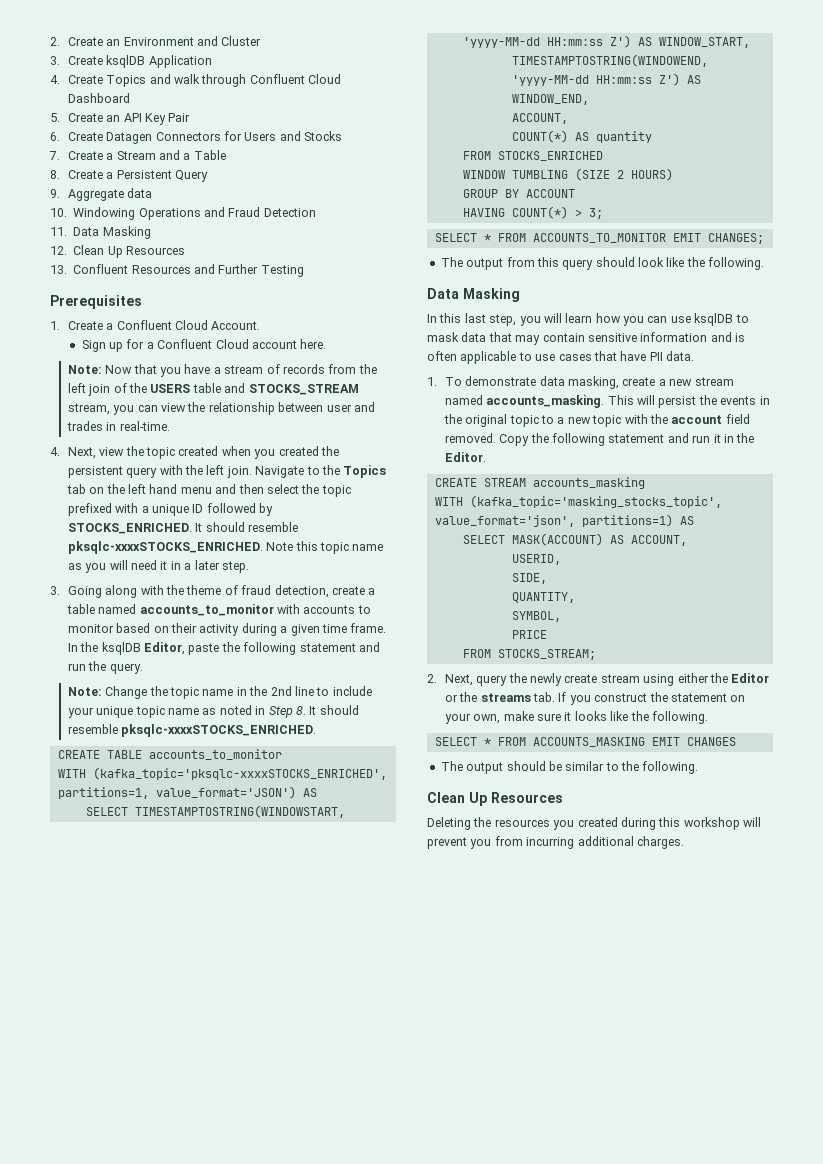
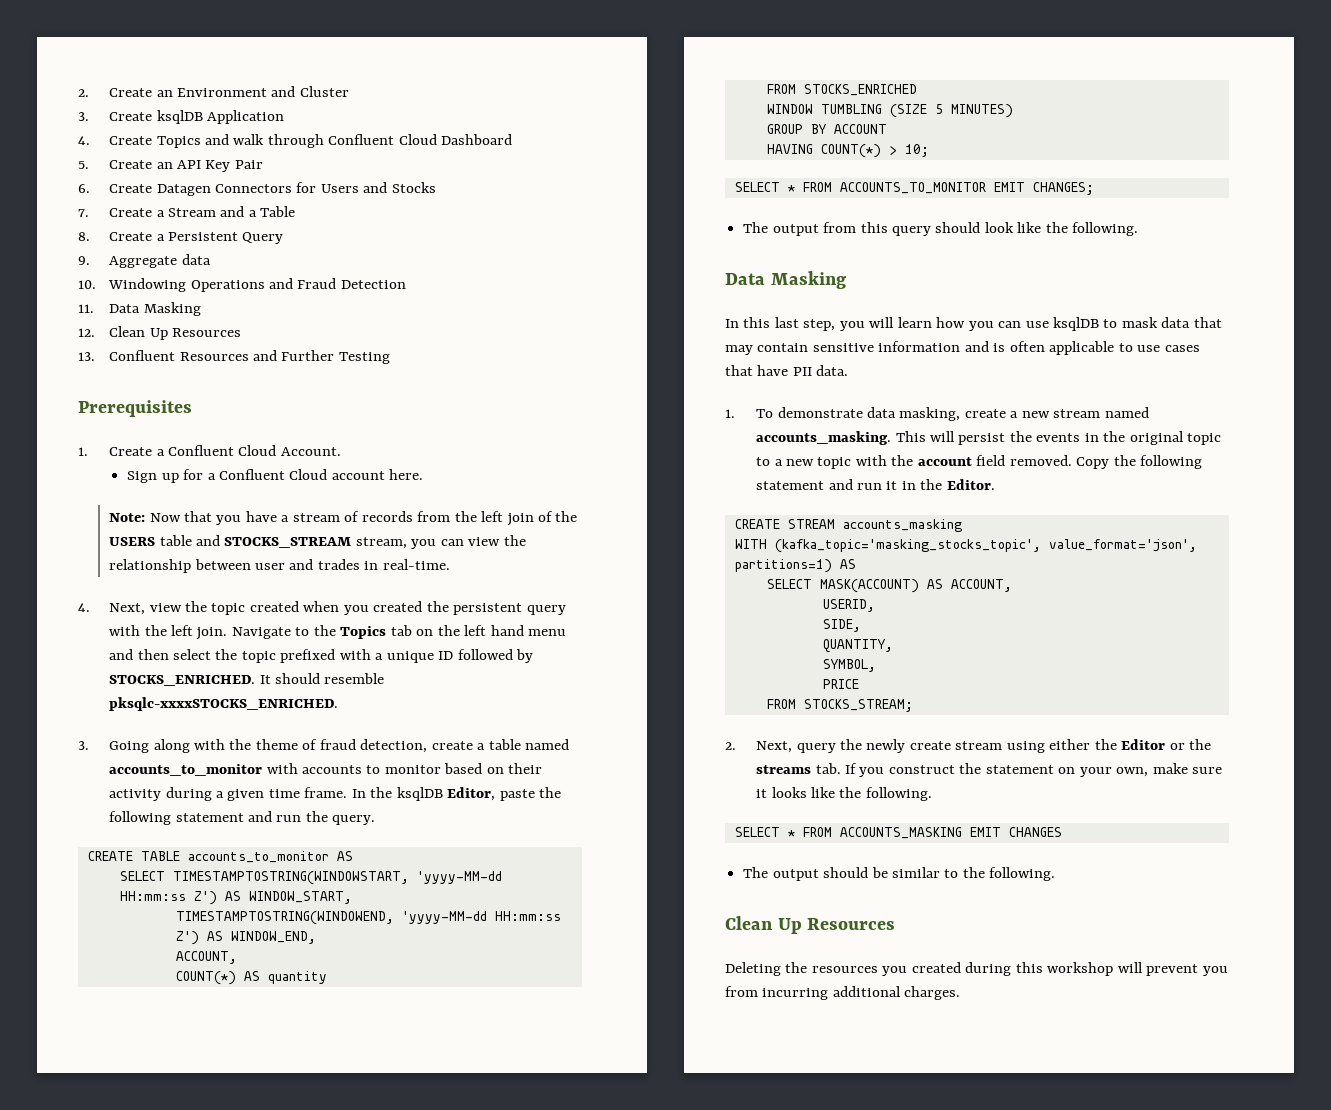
[266,541,384,554] [67,560,249,573] Note this topic name as you will need it in a later step. -> (339, 704) none
[67,686,372,699] [67,705,359,718] [67,724,317,737] // Note: Change the topic name in the 2nd line to include your unique topic name as noted in Step 8. It should resemble pksqlc-xxxxSTOCKS_ENRICHED. -> (376, 820) none
[57,767,387,780] [57,786,296,799] // WITH (kafka_topic='pksqlc-xxxxSTOCKS_ENRICHED', partitions=1, value_format='JSON') -> (329, 857) none
[616,168,673,181] 2 HOURS) -> [934,104,1013,118] 5 MINUTES)
[588,208,603,219] 3; -> [904,144,929,157] 10;

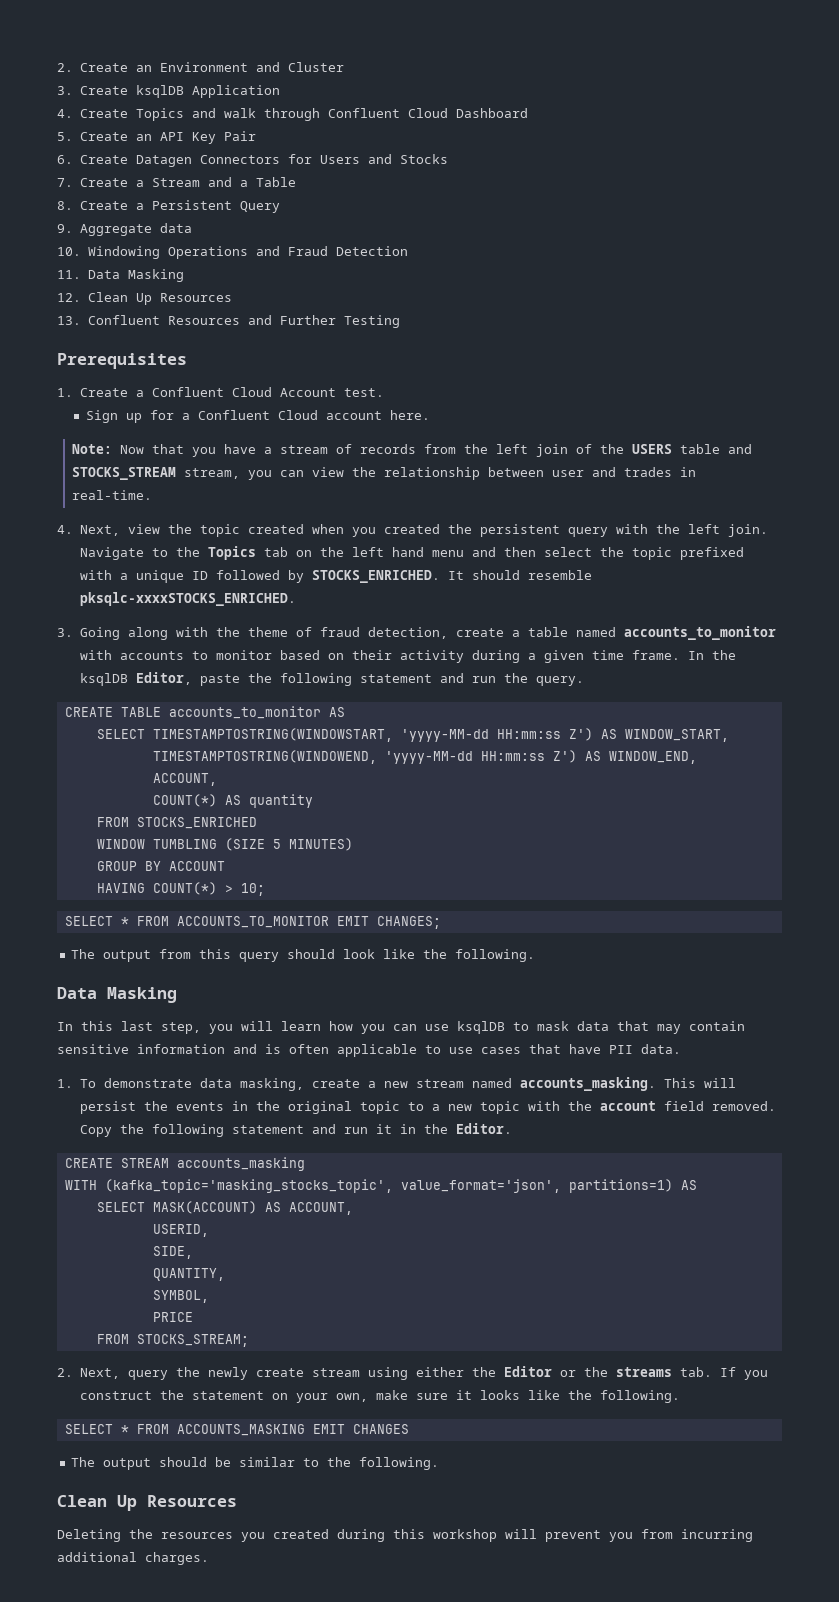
[280,447,341,456] Account. -> [279,388,384,397] Account test.

